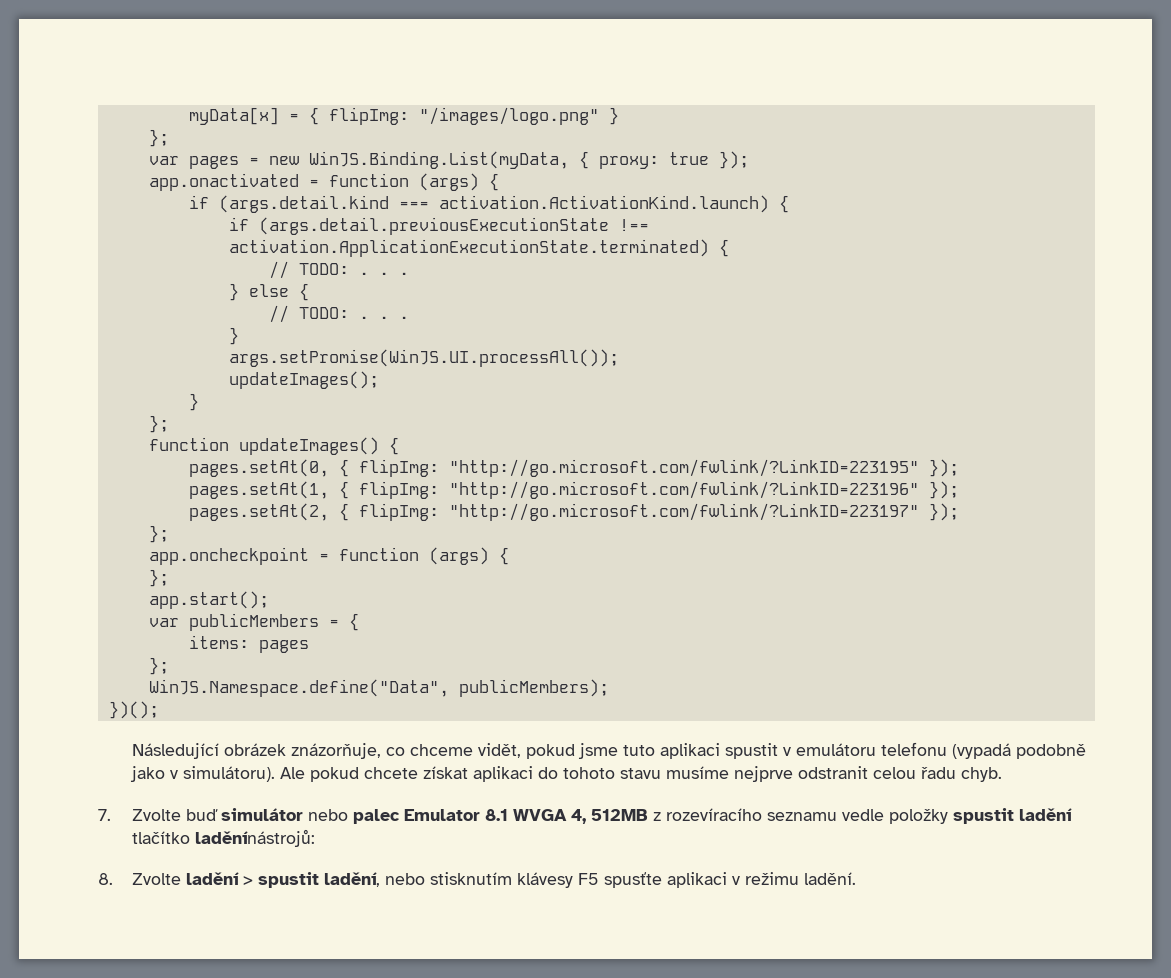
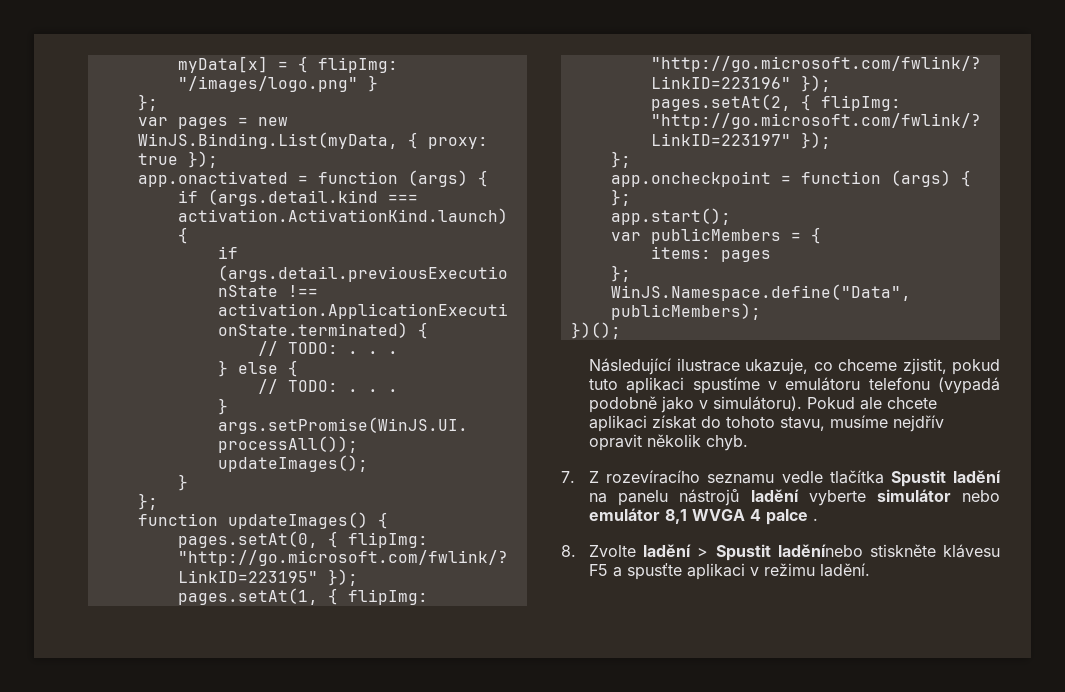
[224,743,619,759] obrázek znázorňuje, co chceme vidět, pokud jsme -> [676,358,1000,375] ilustrace ukazuje, co chceme zjistit, pokud
[725,743,779,759] spustit -> [692,377,760,394] spustíme
[280,766,1003,782] [98,808,1073,824] [132,829,316,847] [98,872,600,888] Ale pokud chcete získat aplikaci do tohoto stavu musíme nejprve odstranit celou řadu chyb. // 7. Zvolte buď simulátor nebo palec Emulator 8.1 WVGA 4, 512MB z rozevíracího seznamu vedle položky spustit ladění tlačítko laděnínástrojů: // 8. Zvolte ladění > spustit ladění, nebo stisknutím klávesy F5 -> [807,397,938,410] [589,415,945,432] [589,434,749,451] [561,470,1001,487] [589,489,1000,506] [589,508,819,525] [561,544,1000,561] [589,564,623,577] Pokud ale chcete aplikaci získat do tohoto stavu, musíme nejdřív opravit několik chyb. // 7. Z rozevíracího seznamu vedle tlačítka Spustit ladění na panelu nástrojů ladění vyberte simulátor nebo emulátor 8,1 WVGA 4 palce . // 8. Zvolte ladění > Spustit laděnínebo stiskněte klávesu F5 a

